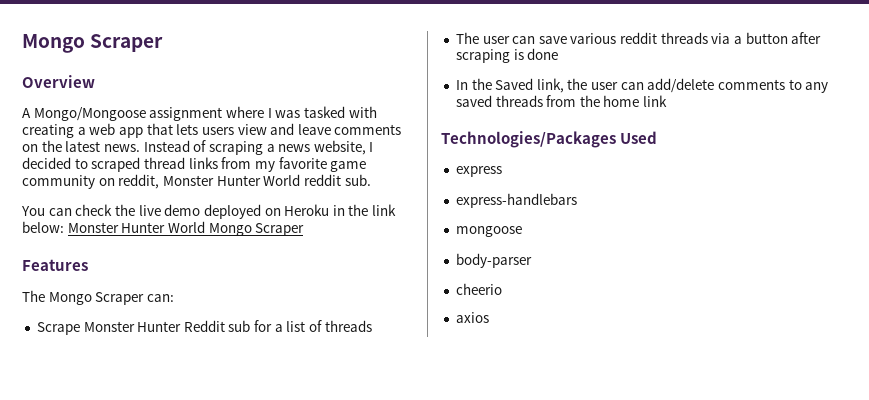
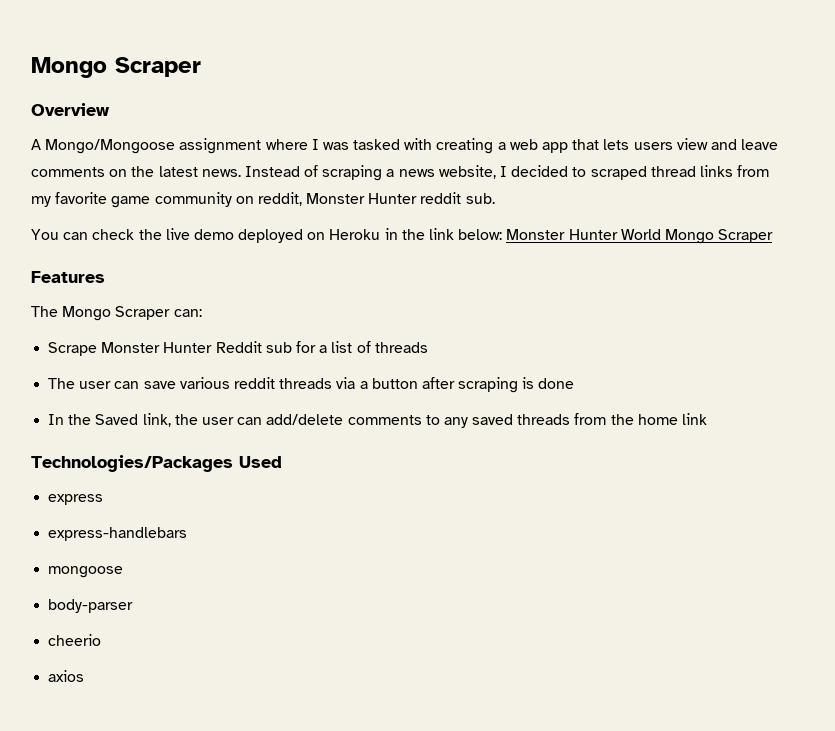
[263,174,301,186] World -> (418, 198) none

